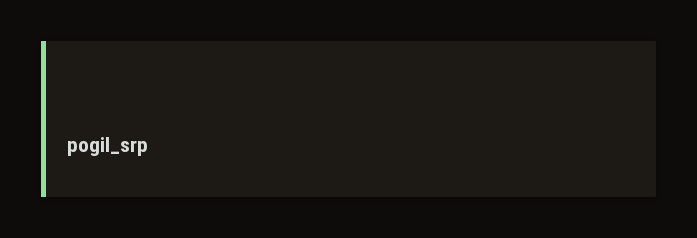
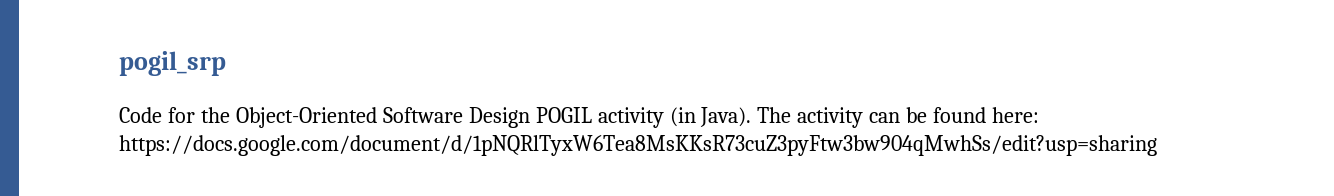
(148, 146) none -> [119,107,1040,128] [119,135,1157,156] // Code for the Object-Oriented Software Design POGIL activity (in Java). The activity can be found here: https://docs.google.com/document/d/1pNQRlTyxW6Tea8MsKKsR73cuZ3pyFtw3bw904qMwhSs/edit?usp=sharing

